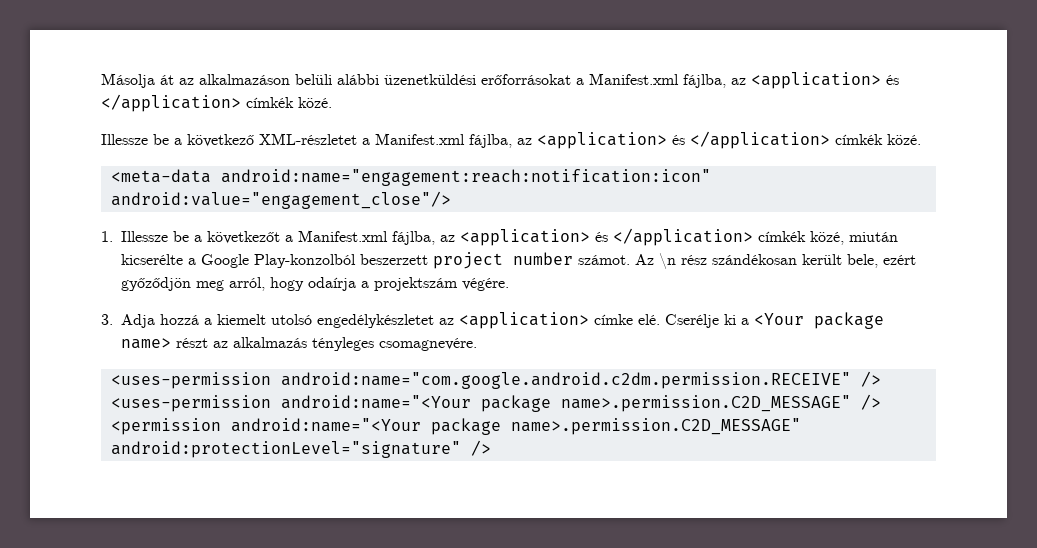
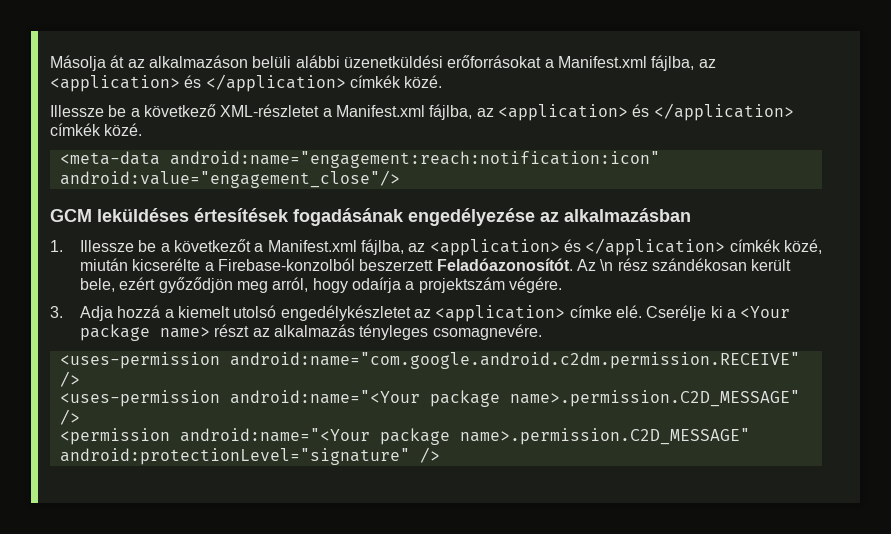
(451, 200) none -> [50,208,691,226] // GCM leküldéses értesítések fogadásának engedélyezése az alkalmazásban
[201,252,630,269] Google Play-konzolból beszerzett project number számot. -> [218,258,573,271] Firebase-konzolból beszerzett Feladóazonosítót.

